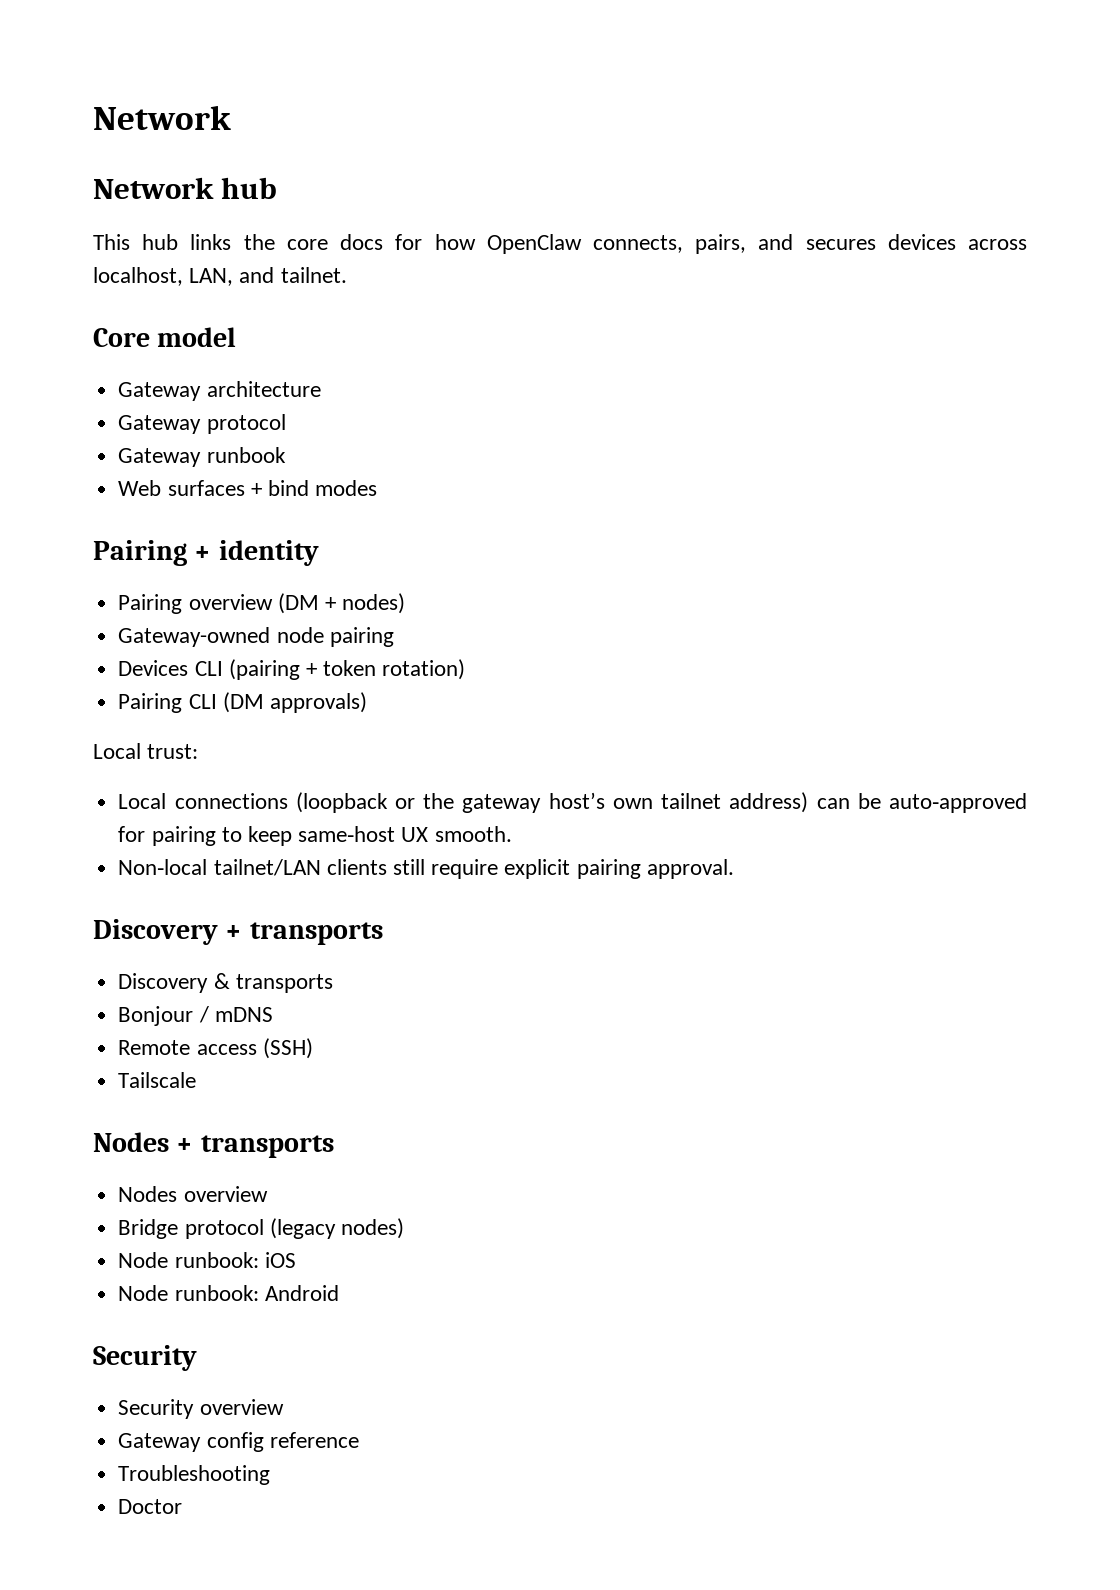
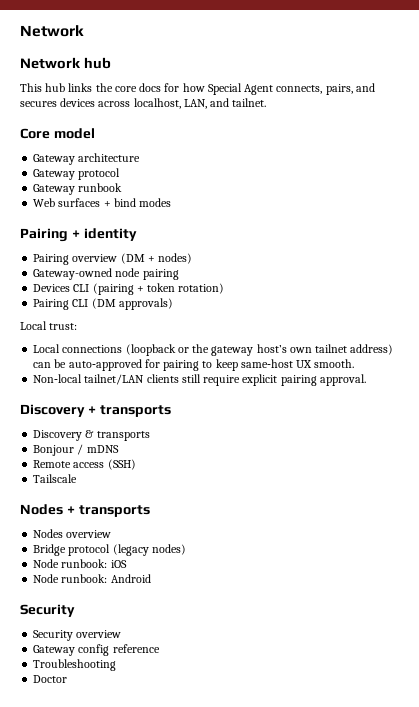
[486,234,582,254] OpenClaw -> [207,83,274,95] Special Agent

